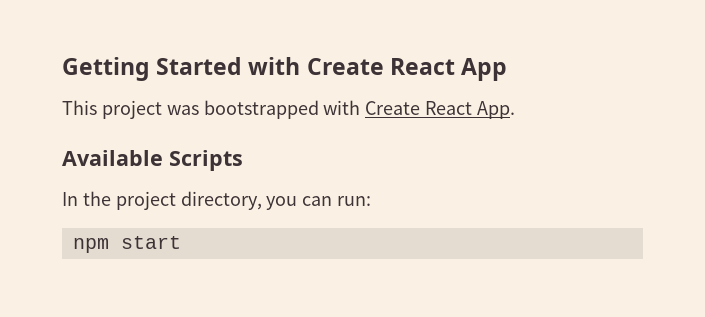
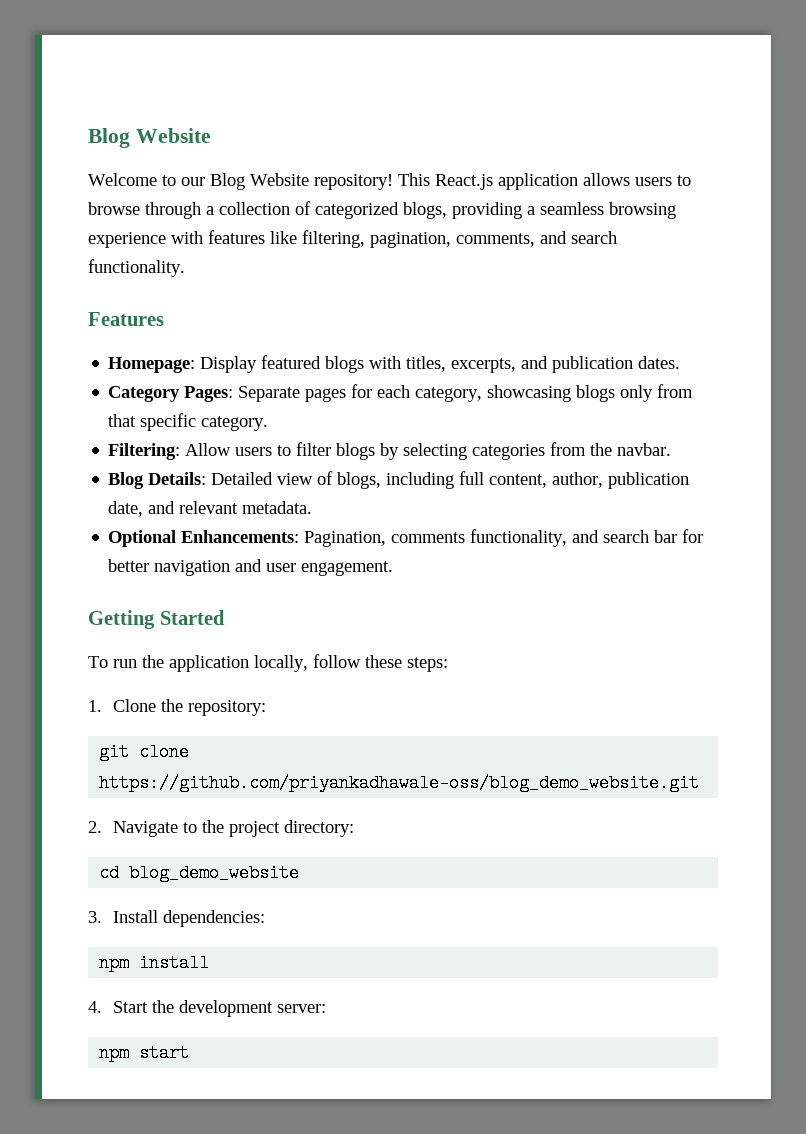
[62,57,508,81] [62,100,516,119] [62,150,243,171] [62,191,372,210] Getting Started with Create React App // This project was bootstrapped with Create React App. // Available Scripts // In the project directory, you can run: -> [88,128,211,148] [88,173,691,190] [88,201,676,219] [88,230,617,248] [88,259,185,277] [88,312,164,326] [108,355,681,373] [108,384,694,402] [108,413,269,431] [108,442,672,460] [108,471,690,489] [108,501,313,517] [108,529,704,547] [108,559,394,576] [88,610,225,629] [88,654,448,672] [88,699,266,716] [99,743,190,761] [99,774,700,792] [88,820,354,837] [99,864,300,882] [88,910,265,927] [99,954,210,972] [88,1000,326,1017] Blog Website // Welcome to our Blog Website repository! This React.js application allows users to browse through a collection of categorized blogs, providing a seamless browsing experience with features like filtering, pagination, comments, and search functionality. // Features // Homepage: Display featured blogs with titles, excerpts, and publication dates. // Category Pages: Separate pages for each category, showcasing blogs only from that specific category. // Filtering: Allow users to filter blogs by selecting categories from the navbar. // Blog Details: Detailed view of blogs, including full content, author, publication date, and relevant metadata. // Optional Enhancements: Pagination, comments functionality, and search bar for better navigation and user engagement. // Getting Started // To run the application locally, follow these steps: // 1. Clone the repository: // git clone https://github.com/priyankadhawale-oss/blog_demo_website.git // 2. Navigate to the project directory: // cd blog_demo_website // 3. Install dependencies: // npm install // 4. Start the development server:

